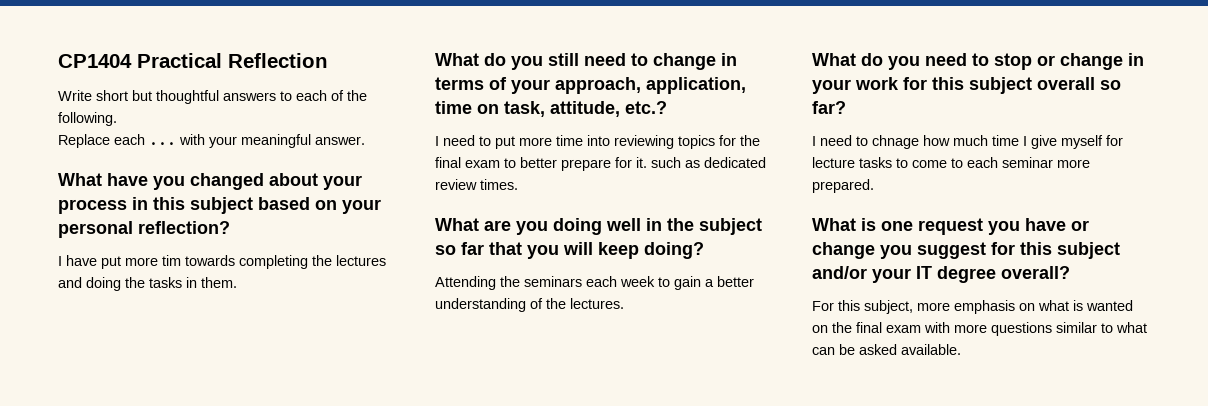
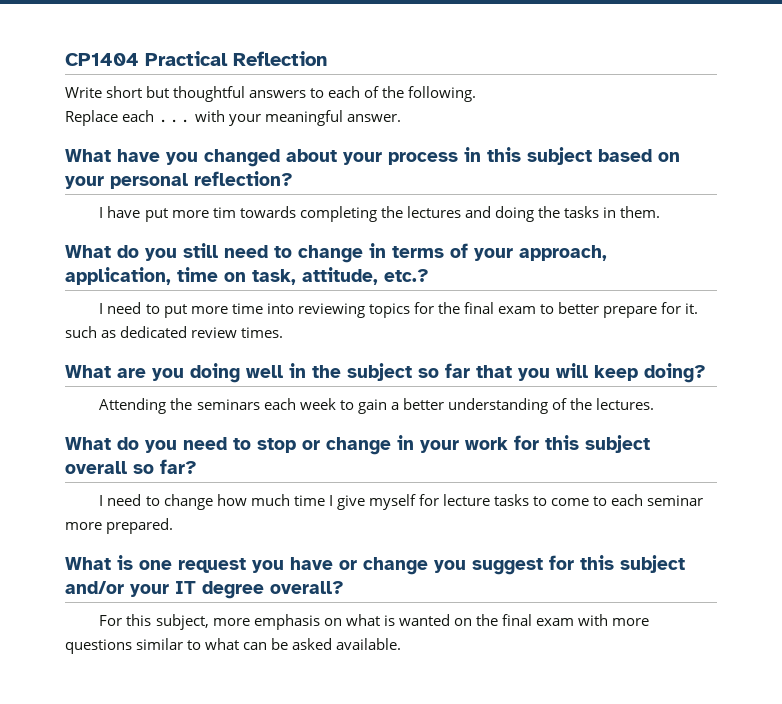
[872,135,919,149] chnage -> [163,494,213,510] change

